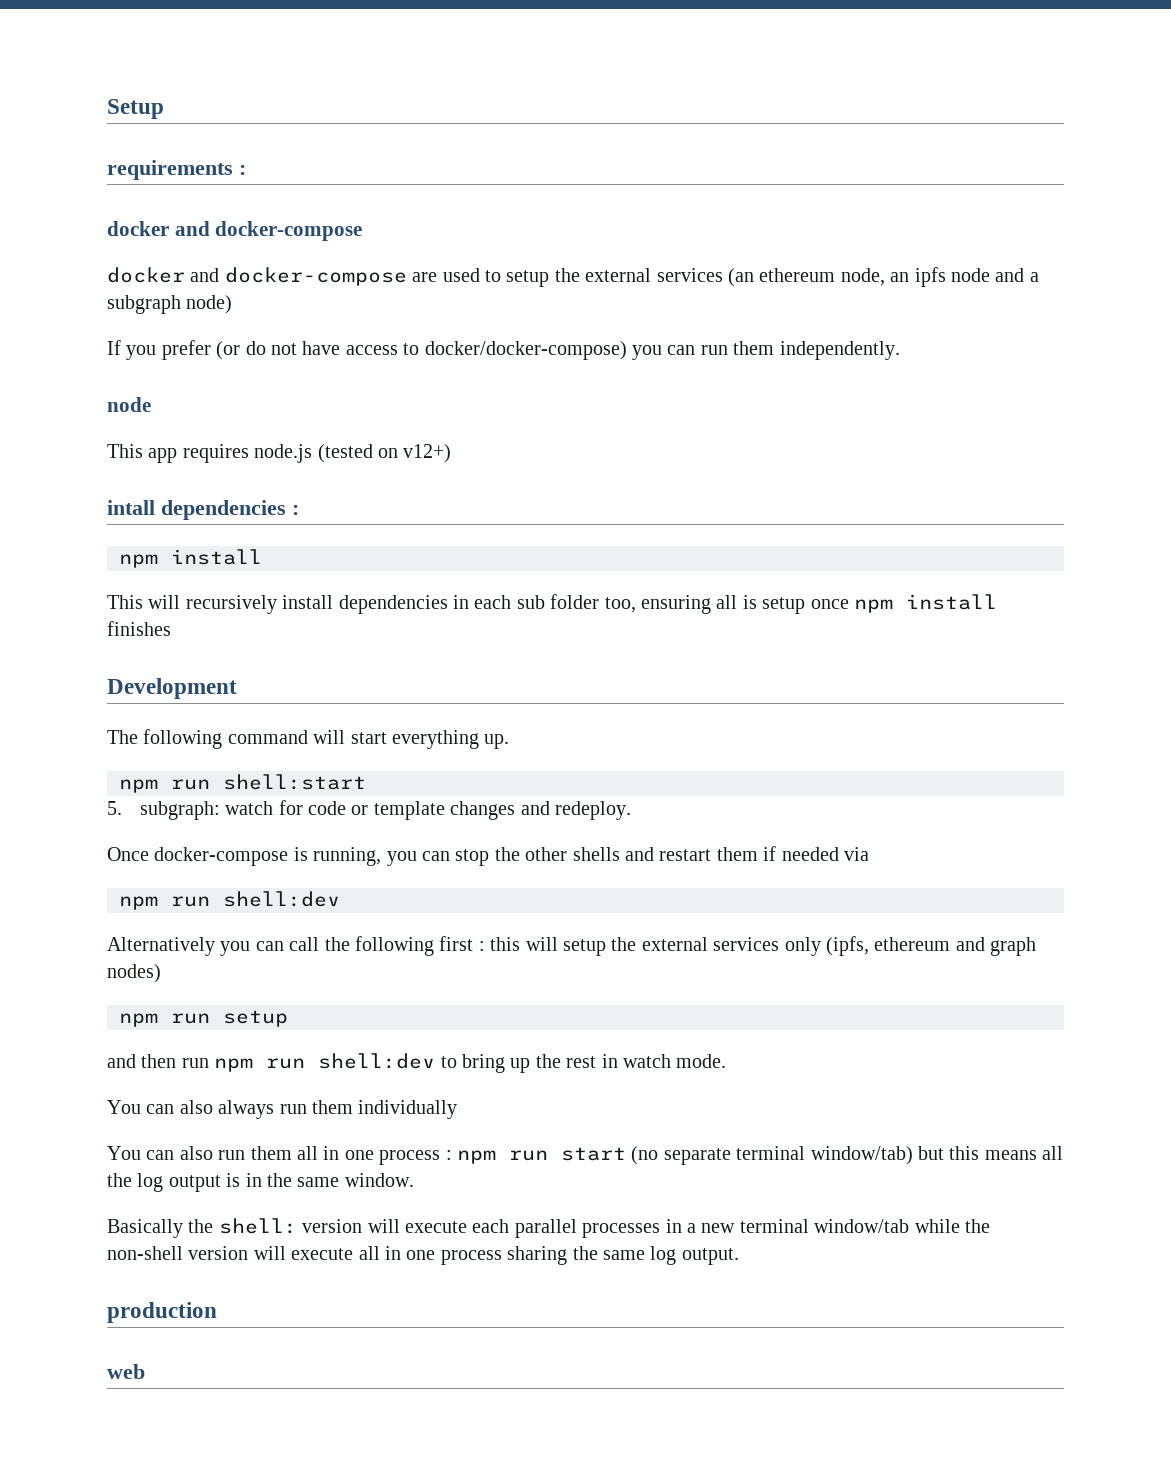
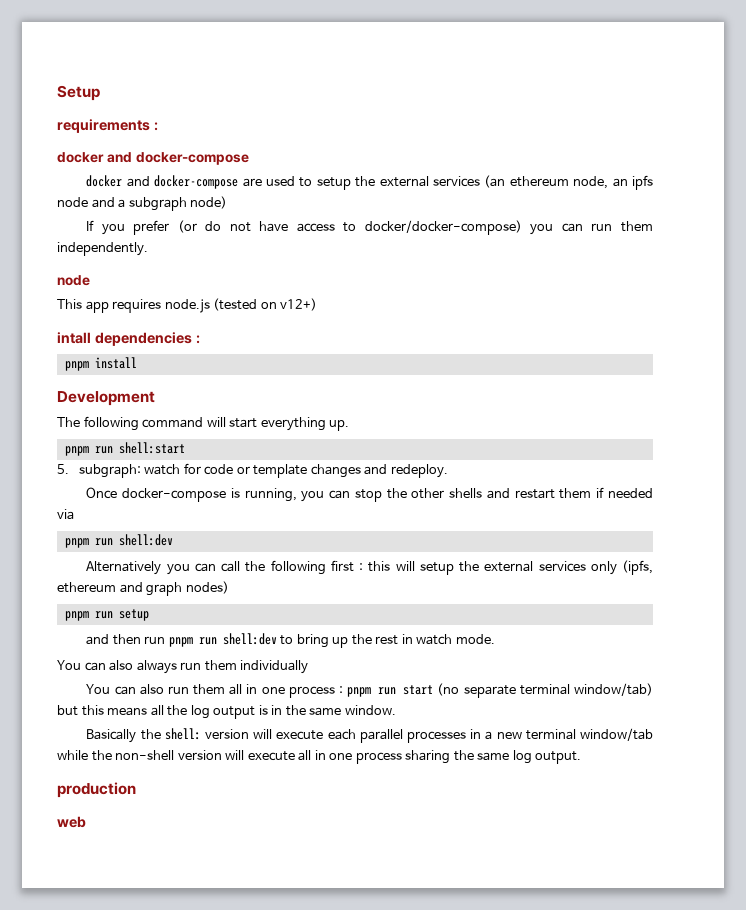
[119,549,262,568] [107,594,997,614] [107,621,171,636] npm install // This will recursively install dependencies in each sub folder too, ensuring all is setup once npm install finishes -> [64,357,137,371] pnpm install
[119,779,158,793] npm -> [64,446,89,456] pnpm
[119,896,158,910] npm -> [64,538,89,548] pnpm
[119,1013,158,1027] npm -> [64,611,89,621] pnpm
[214,1058,254,1072] npm -> [168,637,193,647] pnpm
[457,1150,496,1164] npm -> [347,687,372,697] pnpm

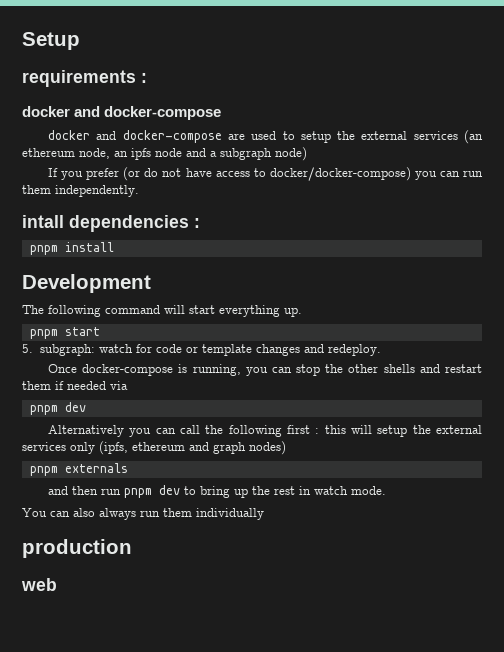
[57,275,90,286] [57,298,318,313] // node // This app requires node.js (tested on v12+) -> (139, 191) none
[94,442,185,454] run shell:start -> [64,327,100,336] start
[94,534,173,546] run shell:dev -> [64,402,86,412] dev
[94,609,149,621] run setup -> [64,463,128,473] externals
[198,633,277,645] run shell:dev -> [159,485,181,495] dev
[86,683,653,698] [57,705,396,719] [86,728,653,743] [57,750,582,764] // You can also run them all in one process : pnpm run start (no separate terminal window/tab) but this means all the log output is in the same window. // Basically the shell: version will execute each parallel processes in a new terminal window/tab while the non-shell version will execute all in one process sharing the same log output. -> (264, 514) none

